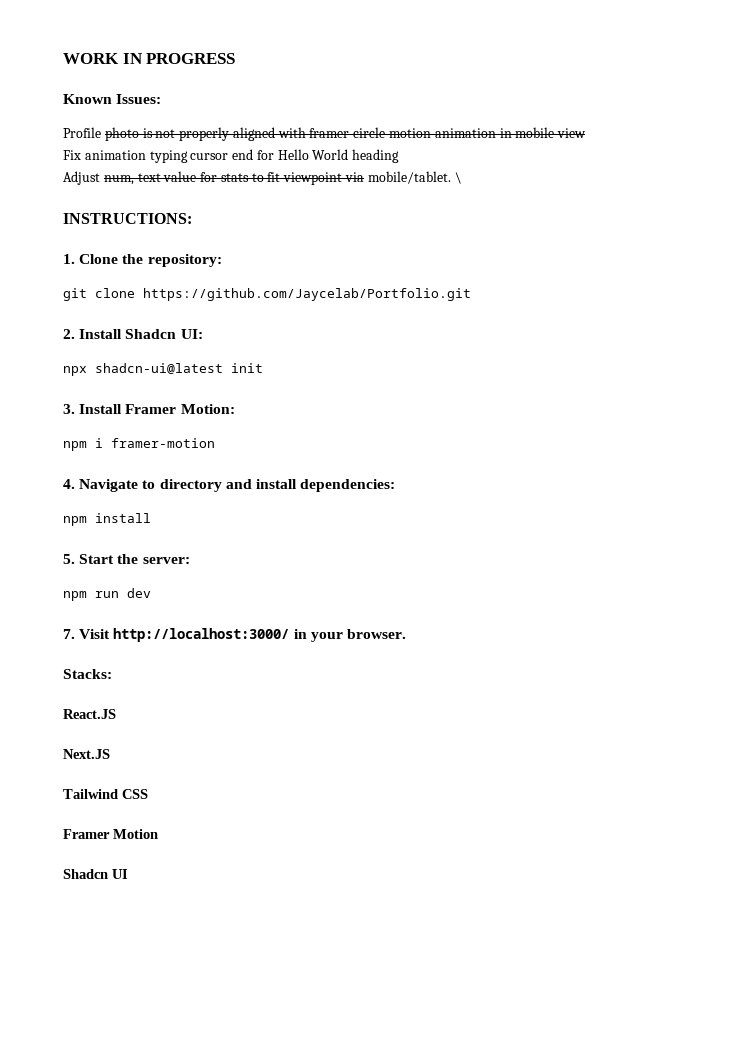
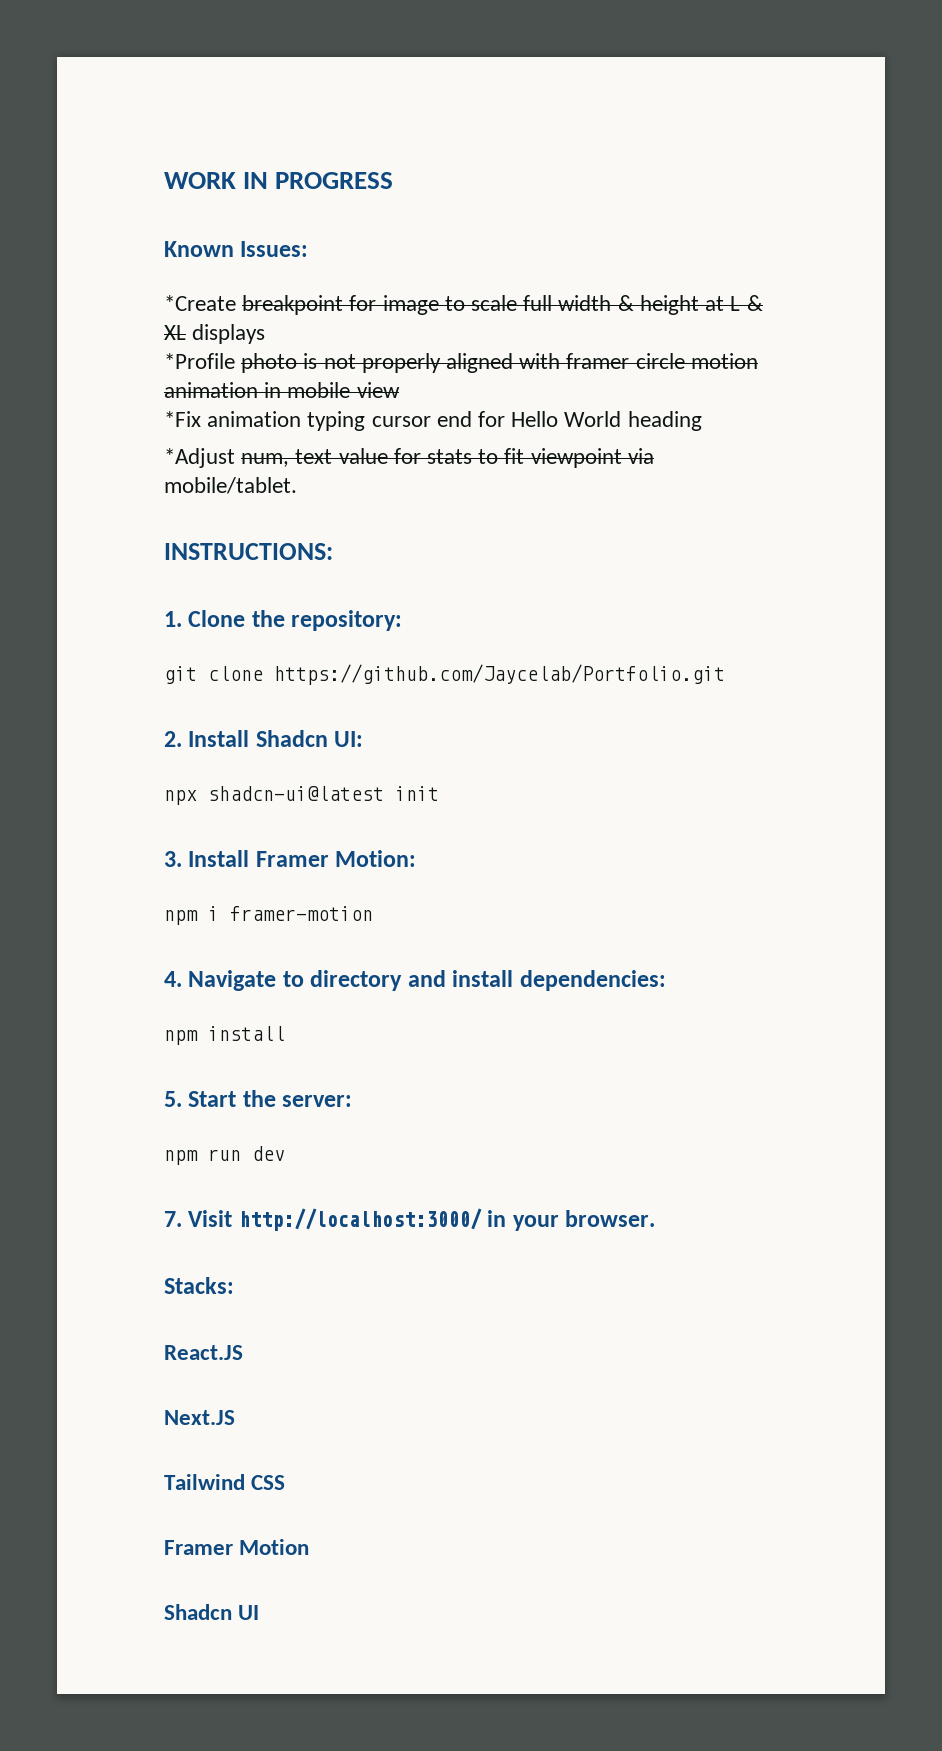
[63,127,101,138] Profile -> [164,295,763,315] [164,324,266,344] [164,353,235,369] *Create breakpoint for image to scale full width & height at L & XL displays // *Profile
[63,150,81,160] Fix -> [164,411,201,427] *Fix
[63,171,100,185] Adjust -> [164,448,235,468] *Adjust
[454,172,462,184] \ -> (297, 485) none

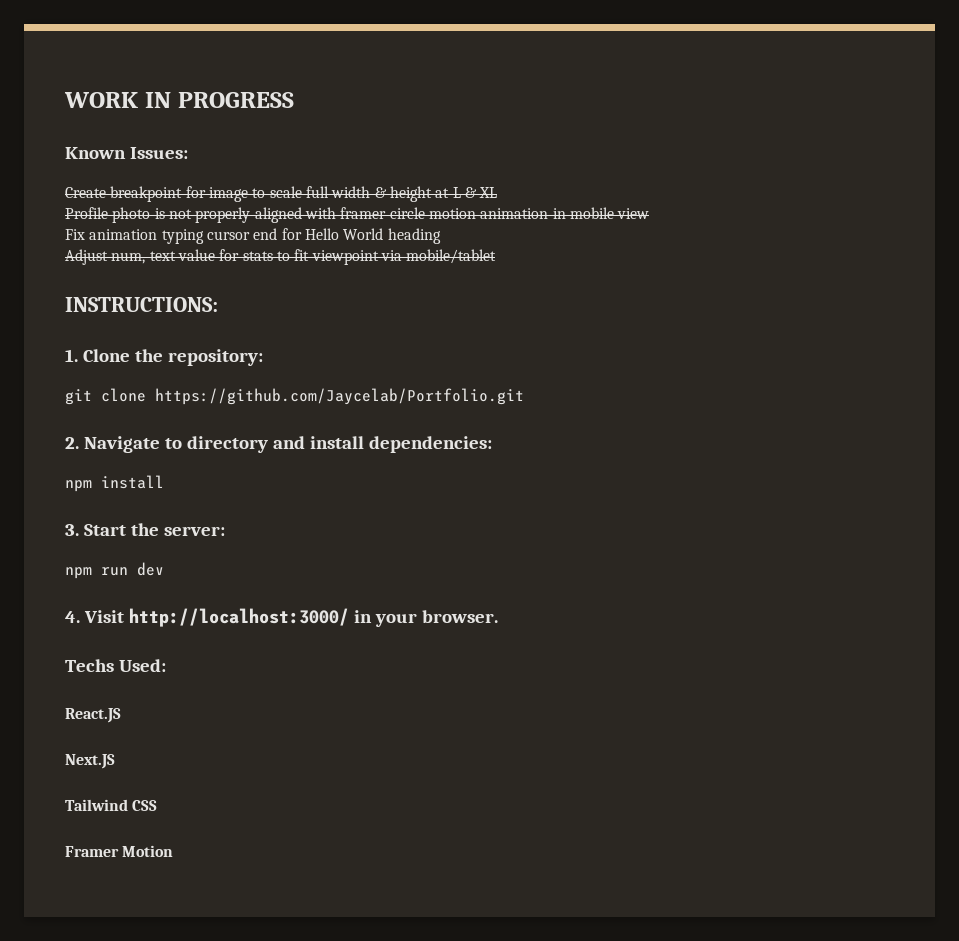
[164,295,236,311] *Create -> [65,187,106,198] Create
[192,324,266,344] [164,353,235,369] displays // *Profile -> [65,207,108,219] // Profile
[164,411,201,427] *Fix -> [65,229,85,240] Fix
[164,448,235,468] *Adjust -> [65,249,108,265] Adjust
[164,477,297,494] mobile/tablet. -> [406,249,497,264] mobile/tablet
[188,730,364,747] [164,786,439,805] [164,850,417,867] [164,906,373,925] [164,971,182,987] Install Shadcn UI: // npx shadcn-ui@latest init // 3. Install Framer Motion: // npm i framer-motion // 4. -> (79, 443) none
[164,1091,182,1107] 5. -> [65,524,79,536] 3.
[164,1211,182,1227] 7. -> [65,611,80,623] 4.
[164,1277,234,1294] Stacks: -> [65,659,166,672] Techs Used:
[164,1604,260,1620] // Shadcn UI -> (174, 851) none

